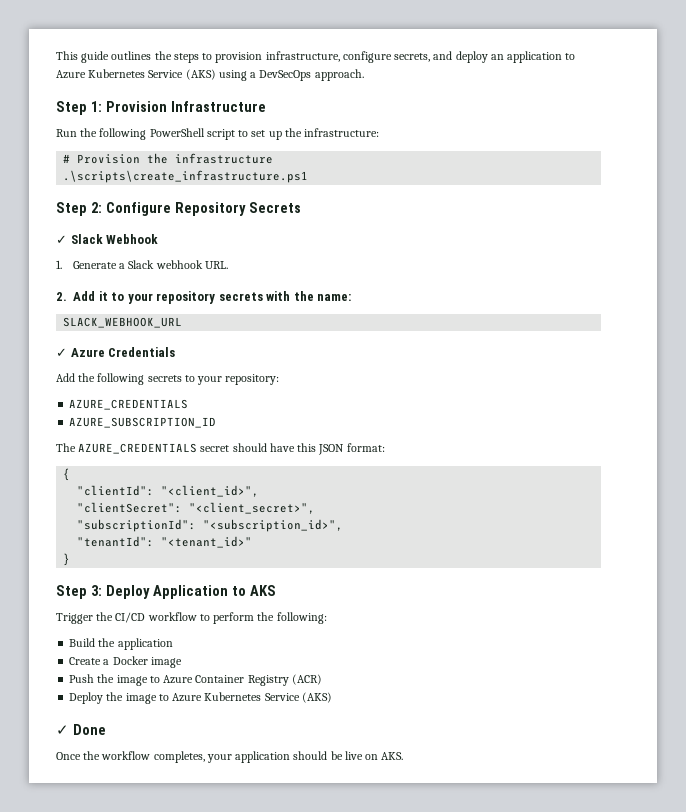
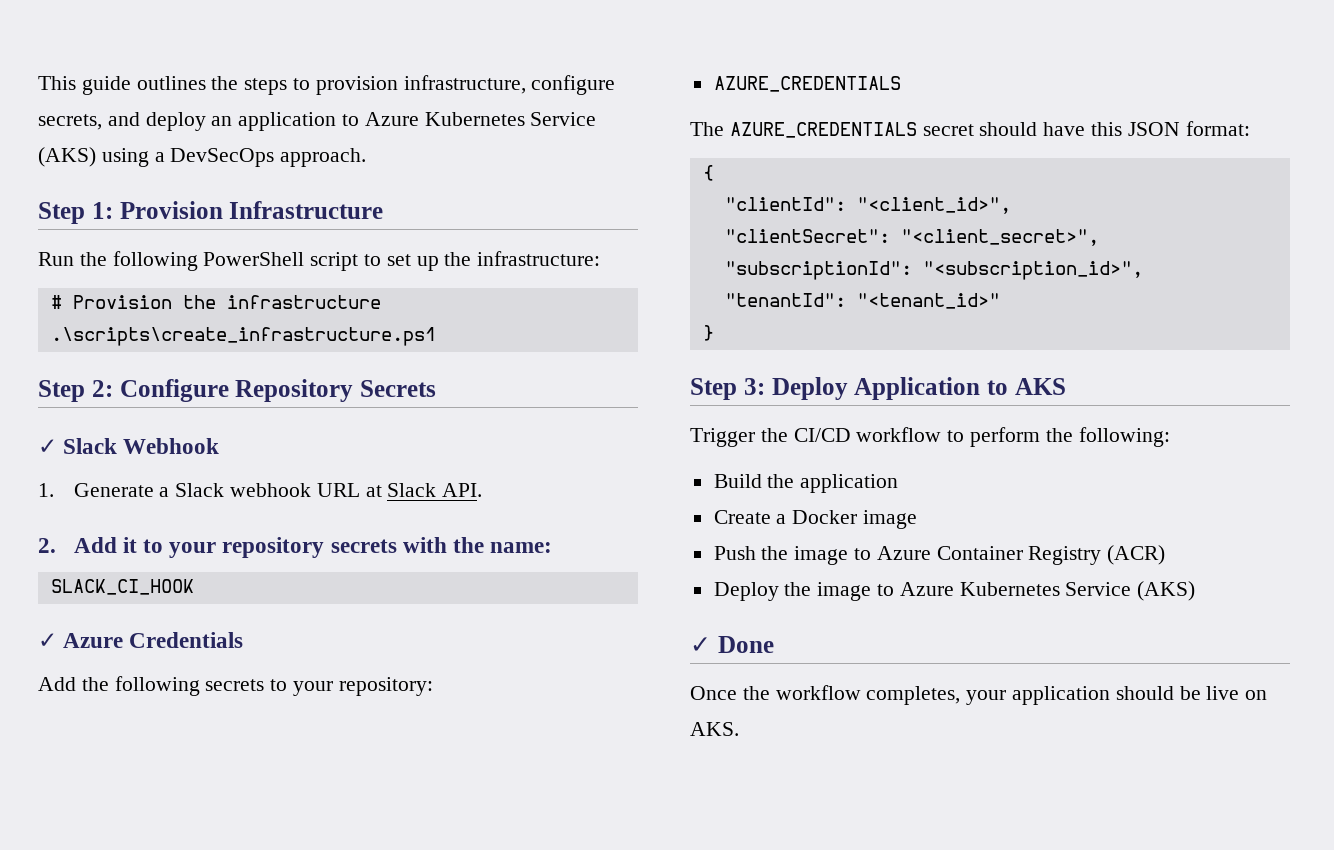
[204,261,228,269] URL. -> [316,483,483,497] URL at Slack API.
[63,317,183,328] SLACK_WEBHOOK_URL -> [50,579,194,595] SLACK_CI_HOOK
[69,417,217,428] // AZURE_SUBSCRIPTION_ID -> (901, 84) none

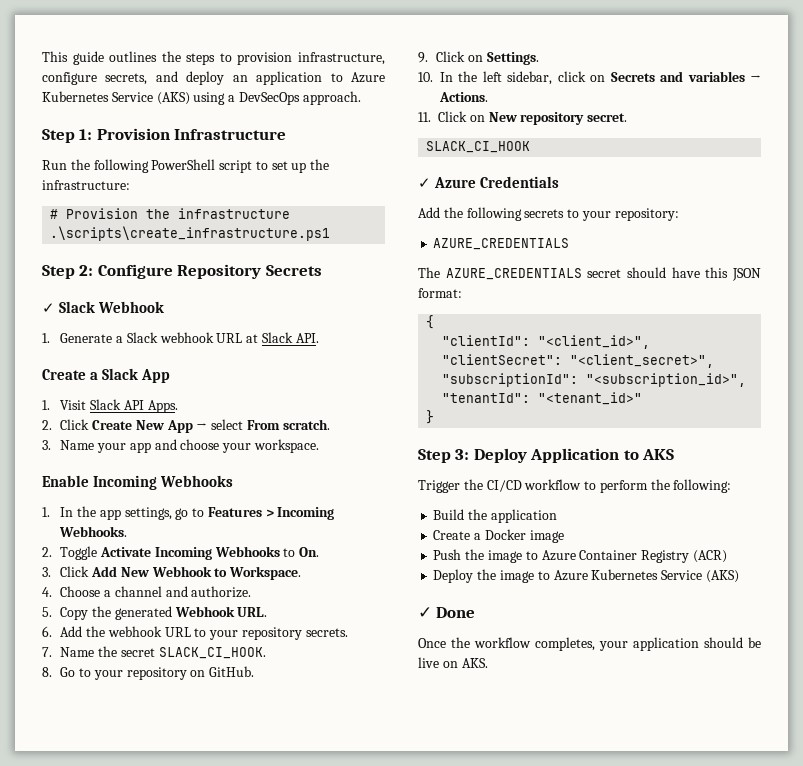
[38,537,553,558] 2. Add it to your repository secrets with the name: -> [42,368,171,383] [42,399,178,413] [42,419,330,433] [42,439,319,453] [42,475,234,490] [42,506,335,520] [59,526,128,537] [42,546,320,560] [42,566,302,580] [42,586,252,598] [42,606,268,620] [42,626,348,640] [42,646,266,659] [42,666,255,680] [418,51,539,65] [418,71,761,85] [439,92,488,102] [418,111,628,125] Create a Slack App // 1. Visit Slack API Apps. // 2. Click Create New App → select From scratch. // 3. Name your app and choose your workspace. // Enable Incoming Webhooks // 1. In the app settings, go to Features > Incoming Webhooks. // 2. Toggle Activate Incoming Webhooks to On. // 3. Click Add New Webhook to Workspace. // 4. Choose a channel and authorize. // 5. Copy the generated Webhook URL. // 6. Add the webhook URL to your repository secrets. // 7. Name the secret SLACK_CI_HOOK. // 8. Go to your repository on GitHub. // 9. Click on Settings. // 10. In the left sidebar, click on Secrets and variables → Actions. // 11. Click on New repository secret.

